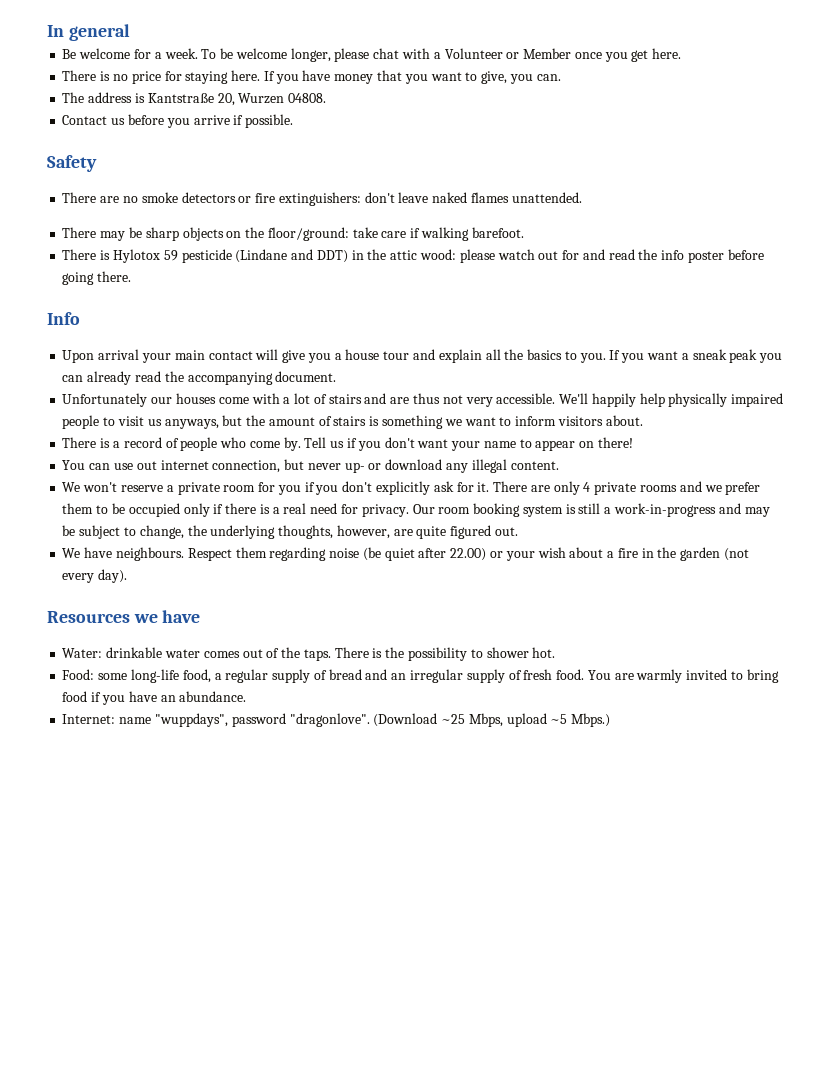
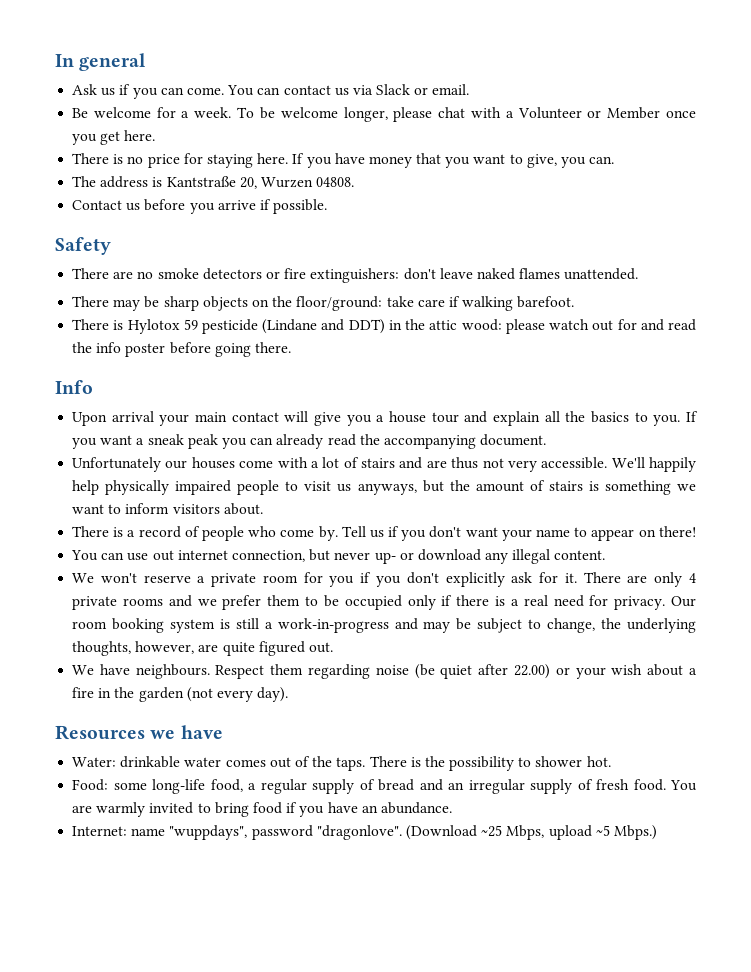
(130, 32) none -> [72,84,470,99] // Ask us if you can come. You can contact us via Slack or email.

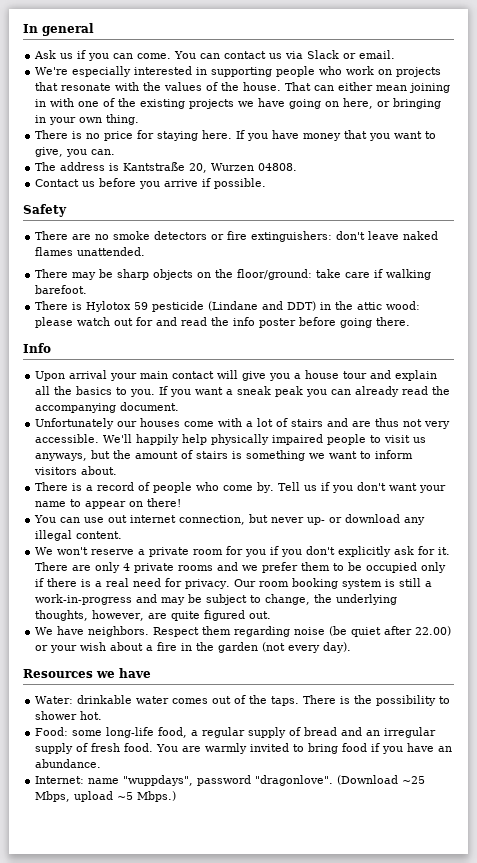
[72,107,696,122] [72,130,156,145] Be welcome for a week. To be welcome longer, please chat with a Volunteer or Member once you get here. -> [35,66,442,77] [35,82,451,93] [35,98,442,109] [35,114,140,125] We're especially interested in supporting people who work on projects that resonate with the values of the house. That can either mean joining in with one of the existing projects we have going on here, or bringing in your own thing.
[135,664,210,679] neighbours. -> [88,626,150,637] neighbors.

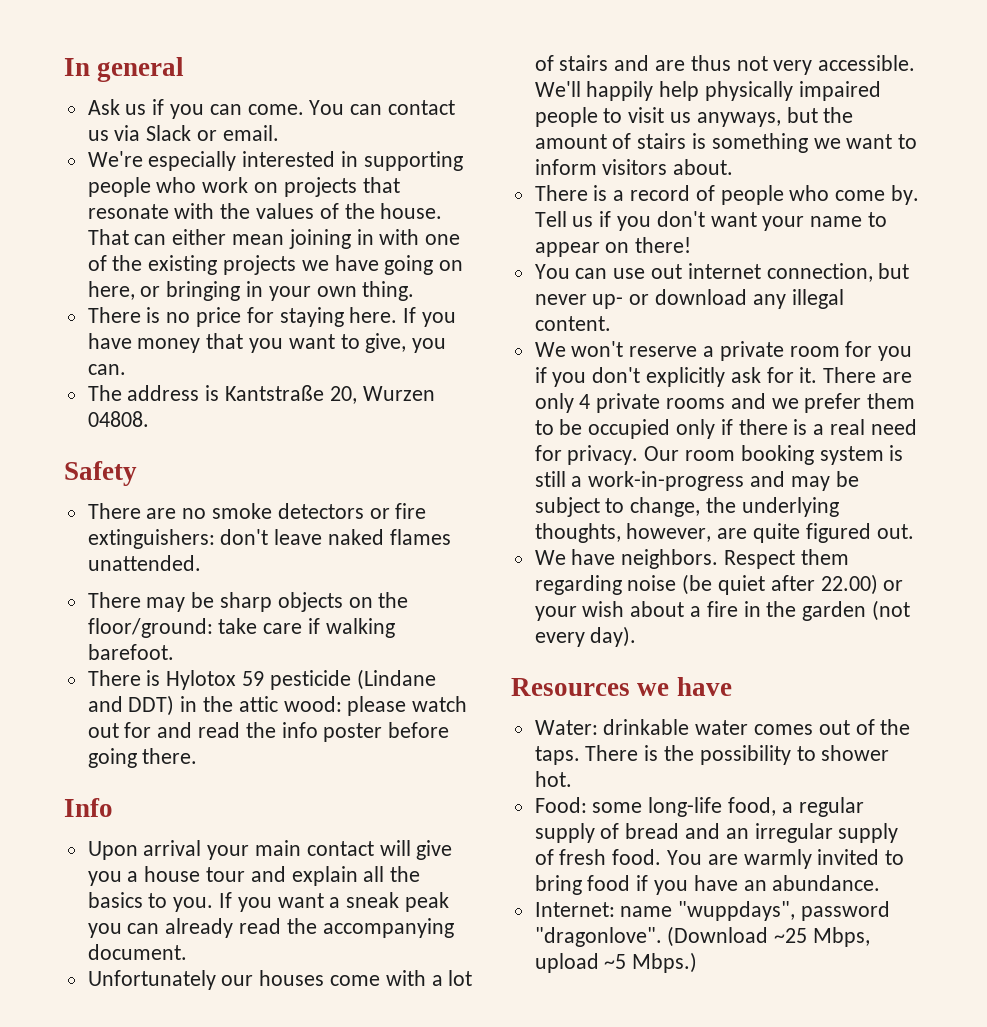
[35,178,267,189] // Contact us before you arrive if possible. -> (149, 419) none

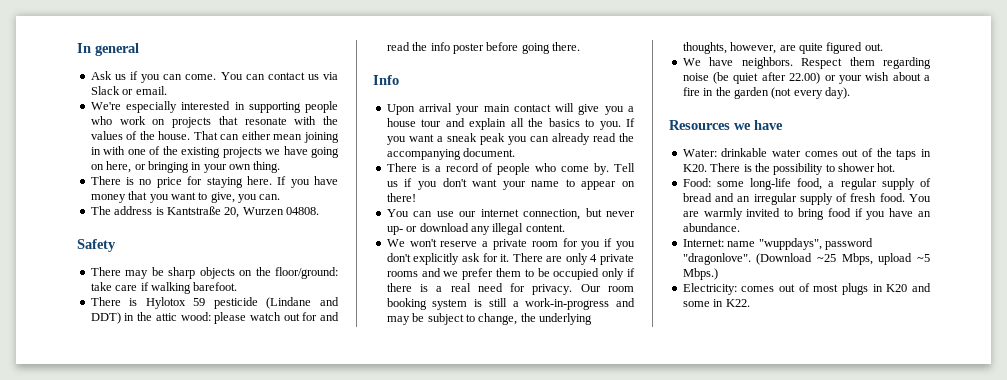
[87,503,427,519] [87,529,451,549] [87,555,201,571] // There are no smoke detectors or fire extinguishers: don't leave naked flames unattended. -> (116, 245) none
[87,970,473,990] [534,55,916,75] [534,81,881,101] [534,107,854,127] [534,133,918,153] [534,159,734,175] // Unfortunately our houses come with a lot of stairs and are thus not very accessible. We'll happily help physically impaired people to visit us anyways, but the amount of stairs is something we want to inform visitors about. -> (516, 152) none
[651,264,683,279] out -> [459,211,477,217] our
[534,746,580,765] taps. -> [896,149,931,160] [682,164,707,172] taps in K20.
(698, 962) none -> [682,283,931,295] [682,299,750,307] // Electricity: comes out of most plugs in K20 and some in K22.

